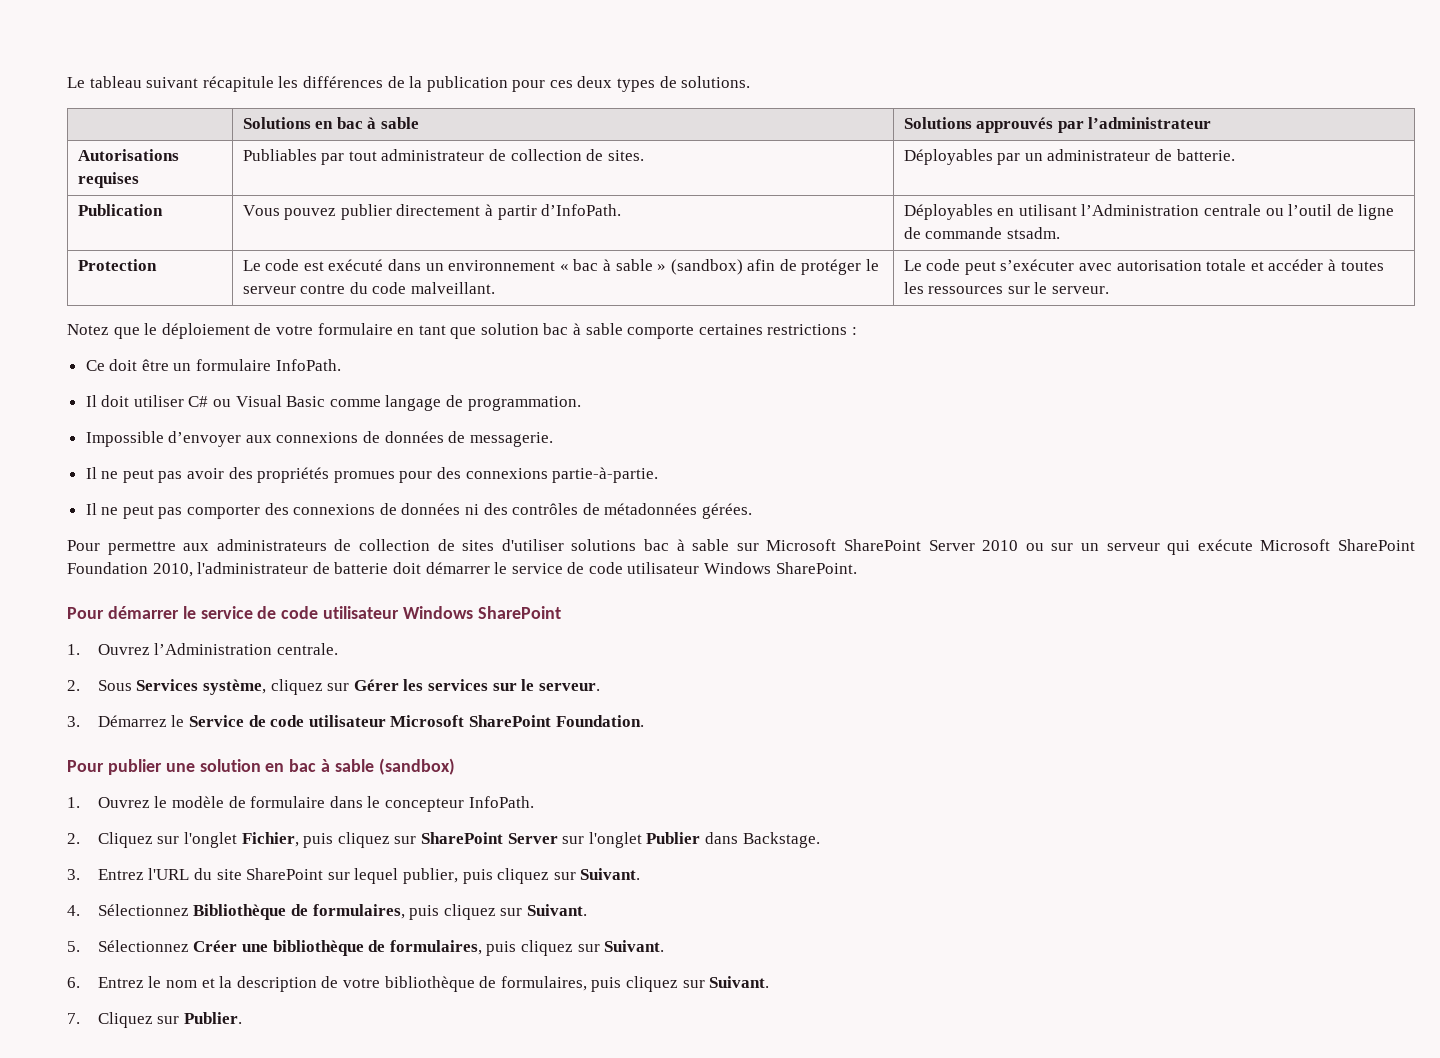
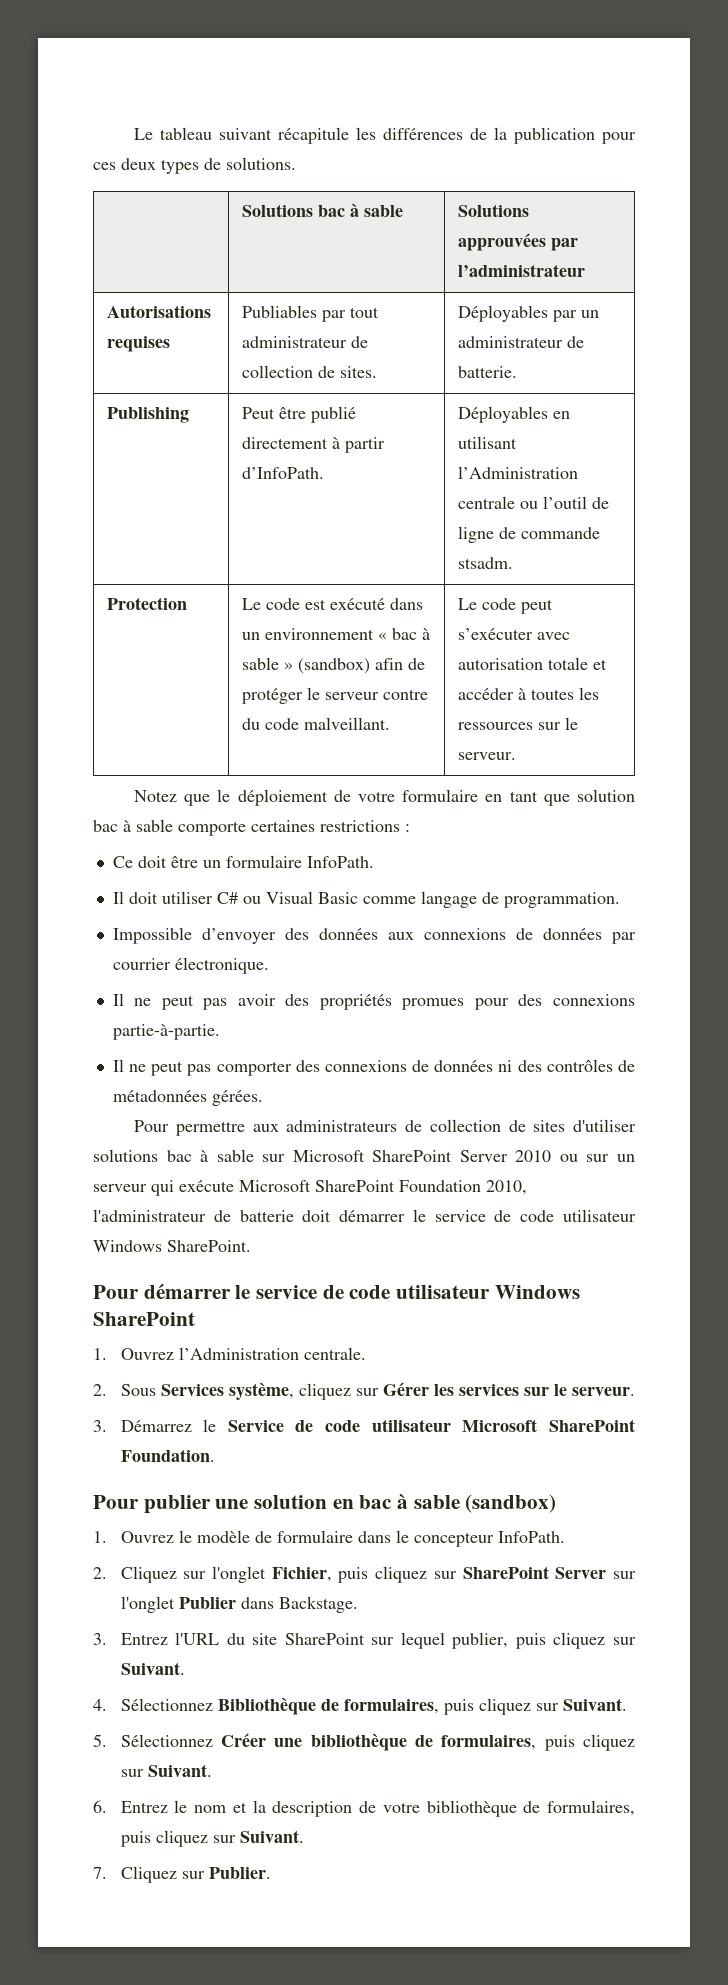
[315,121,334,129] en -> (314, 210) none
[976,117,1054,133] approuvés -> [458,233,547,251] approuvées
[77,204,163,216] [242,204,392,220] Publication | Vous pouvez publier -> [107,407,190,423] [242,406,357,423] Publishing | Peut être publié
(242, 439) none -> [284,928,378,940] des données
[448,431,553,447] de messagerie. -> [611,932,636,944] [112,957,269,974] par courrier électronique.

